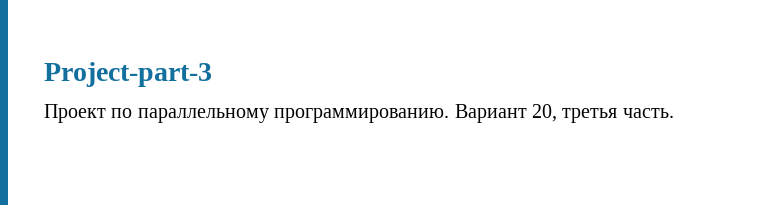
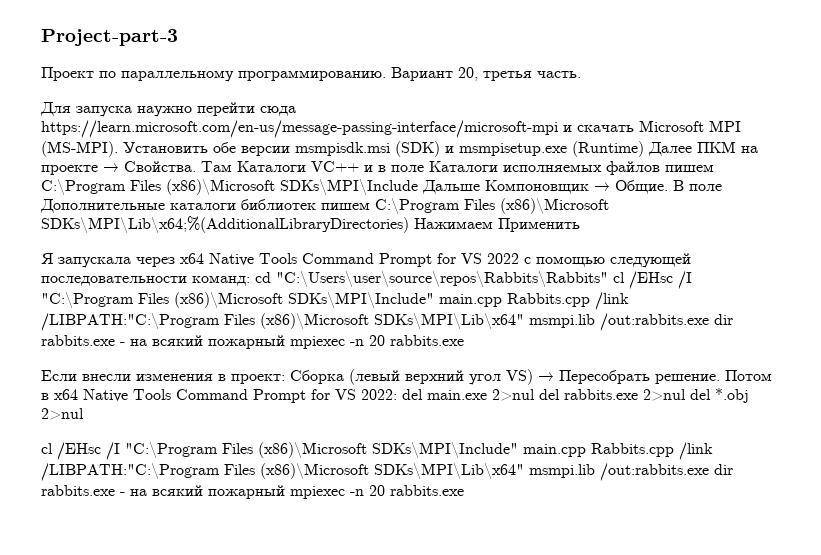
(674, 113) none -> [40,102,296,117] [41,120,741,138] [41,141,758,157] [41,161,714,175] [41,179,722,195] [40,198,609,214] [41,216,580,233] [41,253,691,268] [41,271,692,289] [41,292,629,310] [41,313,733,331] [41,335,464,349] [41,369,772,385] [41,388,749,403] [41,408,84,420] [41,442,713,460] [41,463,733,481] [41,485,464,499] // Для запуска наужно перейти сюда https://learn.microsoft.com/en-us/message-passing-interface/microsoft-mpi и скачать Microsoft MPI (MS-MPI). Установить обе версии msmpisdk.msi (SDK) и msmpisetup.exe (Runtime) Далее ПКМ на проекте → Свойства. Там Каталоги VC++ и в поле Каталоги исполняемых файлов пишем C:\Program Files (x86)\Microsoft SDKs\MPI\Include Дальше Компоновщик → Общие. В поле Дополнительные каталоги библиотек пишем C:\Program Files (x86)\Microsoft SDKs\MPI\Lib\x64;%(AdditionalLibraryDirectories) Нажимаем Применить // Я запускала через x64 Native Tools Command Prompt for VS 2022 с помощью следующей последовательности команд: cd "C:\Users\user\source\repos\Rabbits\Rabbits" cl /EHsc /I "C:\Program Files (x86)\Microsoft SDKs\MPI\Include" main.cpp Rabbits.cpp /link /LIBPATH:"C:\Program Files (x86)\Microsoft SDKs\MPI\Lib\x64" msmpi.lib /out:rabbits.exe dir rabbits.exe - на всякий пожарный mpiexec -n 20 rabbits.exe // Если внесли изменения в проект: Сборка (левый верхний угол VS) → Пересобрать решение. Потом в x64 Native Tools Command Prompt for VS 2022: del main.exe 2>nul del rabbits.exe 2>nul del *.obj 2>nul // cl /EHsc /I "C:\Program Files (x86)\Microsoft SDKs\MPI\Include" main.cpp Rabbits.cpp /link /LIBPATH:"C:\Program Files (x86)\Microsoft SDKs\MPI\Lib\x64" msmpi.lib /out:rabbits.exe dir rabbits.exe - на всякий пожарный mpiexec -n 20 rabbits.exe

